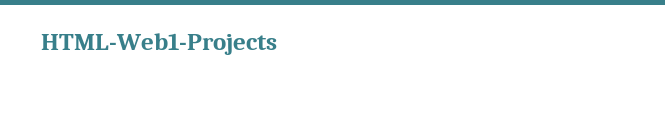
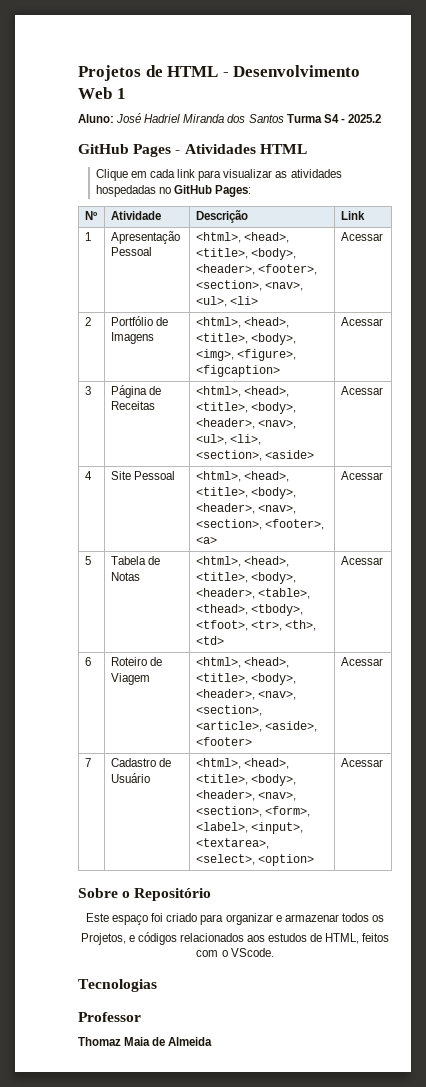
[41,33,277,55] HTML-Web1-Projects -> [78,65,361,81] [78,87,126,99] [78,113,381,123] [78,144,307,157] [95,169,342,181] [95,185,252,197] [84,211,97,220] [110,211,161,220] [195,210,248,223] [340,211,365,220] [84,232,91,241] [110,231,180,244] [110,247,152,256] [195,232,289,243] [195,248,296,260] [195,264,317,275] [195,280,303,291] [195,296,258,307] [340,232,383,241] [84,317,91,326] [110,316,168,326] [110,332,154,344] [195,317,289,328] [195,333,296,345] [195,349,296,361] [195,365,280,377] [340,317,383,326] [84,386,91,395] [110,385,161,398] [110,401,155,410] [195,386,289,397] [195,402,296,414] [195,418,296,429] [195,434,261,445] [195,450,314,461] [340,386,383,395] [84,471,92,480] [110,471,175,480] [195,471,289,482] [195,487,296,499] [195,503,296,514] [195,519,324,530] [195,537,217,544] [340,471,383,480] [84,556,91,565] [110,556,160,565] [110,572,140,581] [195,556,289,567] [195,572,296,584] [195,588,310,599] [195,604,303,616] [195,620,317,631] [195,636,224,645] [340,556,383,565] [84,657,91,666] [110,657,162,666] [110,673,150,685] [195,657,289,668] [195,673,296,685] [195,689,296,700] [195,705,262,716] [195,721,317,732] [195,737,252,746] [340,657,383,666] [84,758,91,767] [110,758,171,767] [110,773,150,783] [195,758,289,769] [195,774,296,786] [195,790,296,801] [195,806,310,817] [195,822,303,834] [195,838,269,849] [195,854,314,866] [340,758,383,767] [78,888,212,901] [86,913,384,925] [80,932,390,945] [196,948,274,957] [78,979,157,992] [78,1012,141,1022] [78,1037,213,1046] Projetos de HTML - Desenvolvimento Web 1 // Aluno: José Hadriel Miranda dos Santos Turma S4 - 2025.2 // GitHub Pages - Atividades HTML // Clique em cada link para visualizar as atividades hospedadas no GitHub Pages: // Nº | Atividade | Descrição | Link // 1 | Apresentação Pessoal | <html>, <head>, <title>, <body>, <header>, <footer>, <section>, <nav>, <ul>, <li> | Acessar // 2 | Portfólio de Imagens | <html>, <head>, <title>, <body>, <img>, <figure>, <figcaption> | Acessar // 3 | Página de Receitas | <html>, <head>, <title>, <body>, <header>, <nav>, <ul>, <li>, <section>, <aside> | Acessar // 4 | Site Pessoal | <html>, <head>, <title>, <body>, <header>, <nav>, <section>, <footer>, <a> | Acessar // 5 | Tabela de Notas | <html>, <head>, <title>, <body>, <header>, <table>, <thead>, <tbody>, <tfoot>, <tr>, <th>, <td> | Acessar // 6 | Roteiro de Viagem | <html>, <head>, <title>, <body>, <header>, <nav>, <section>, <article>, <aside>, <footer> | Acessar // 7 | Cadastro de Usuário | <html>, <head>, <title>, <body>, <header>, <nav>, <section>, <form>, <label>, <input>, <textarea>, <select>, <option> | Acessar // Sobre o Repositório // Este espaço foi criado para organizar e armazenar todos os // Projetos, e códigos relacionados aos estudos de HTML, feitos com o VScode. // Tecnologias // Professor // Thomaz Maia de Almeida

